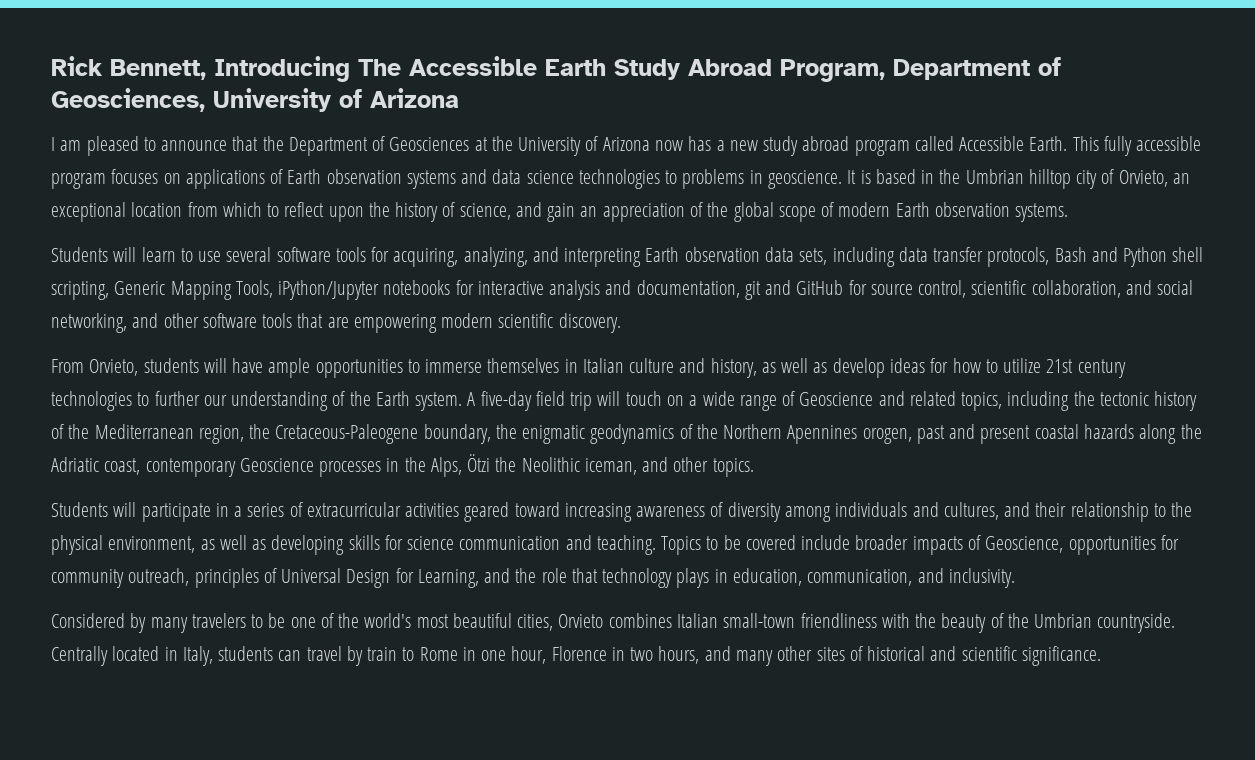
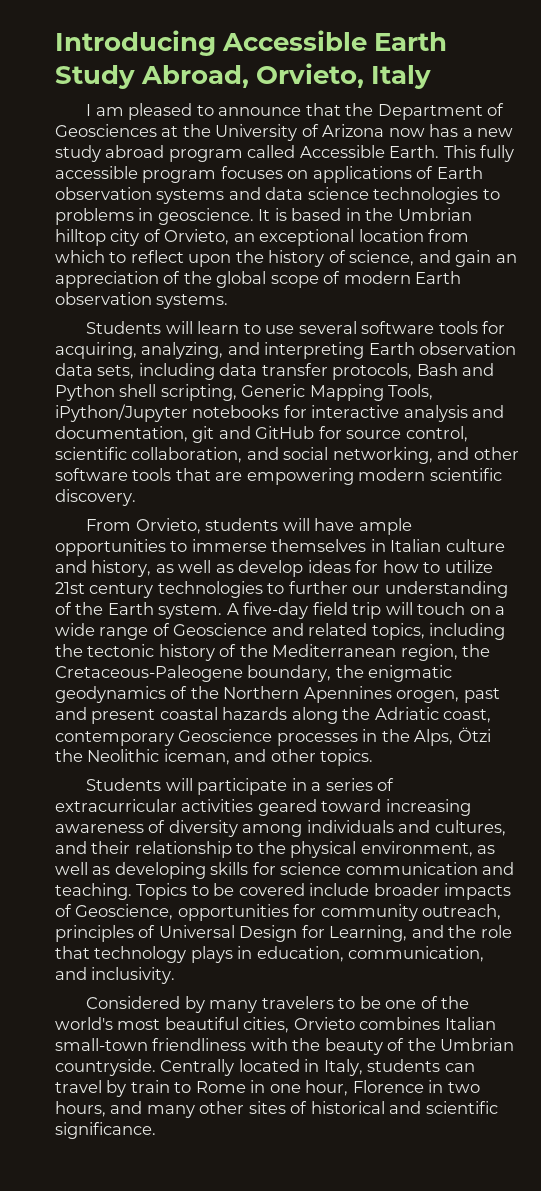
[51,56,1061,82] [51,88,459,112] Rick Bennett, Introducing The Accessible Earth Study Abroad Program, Department of Geosciences, University of Arizona -> [55,30,448,56] [55,63,432,89] Introducing Accessible Earth Study Abroad, Orvieto, Italy

